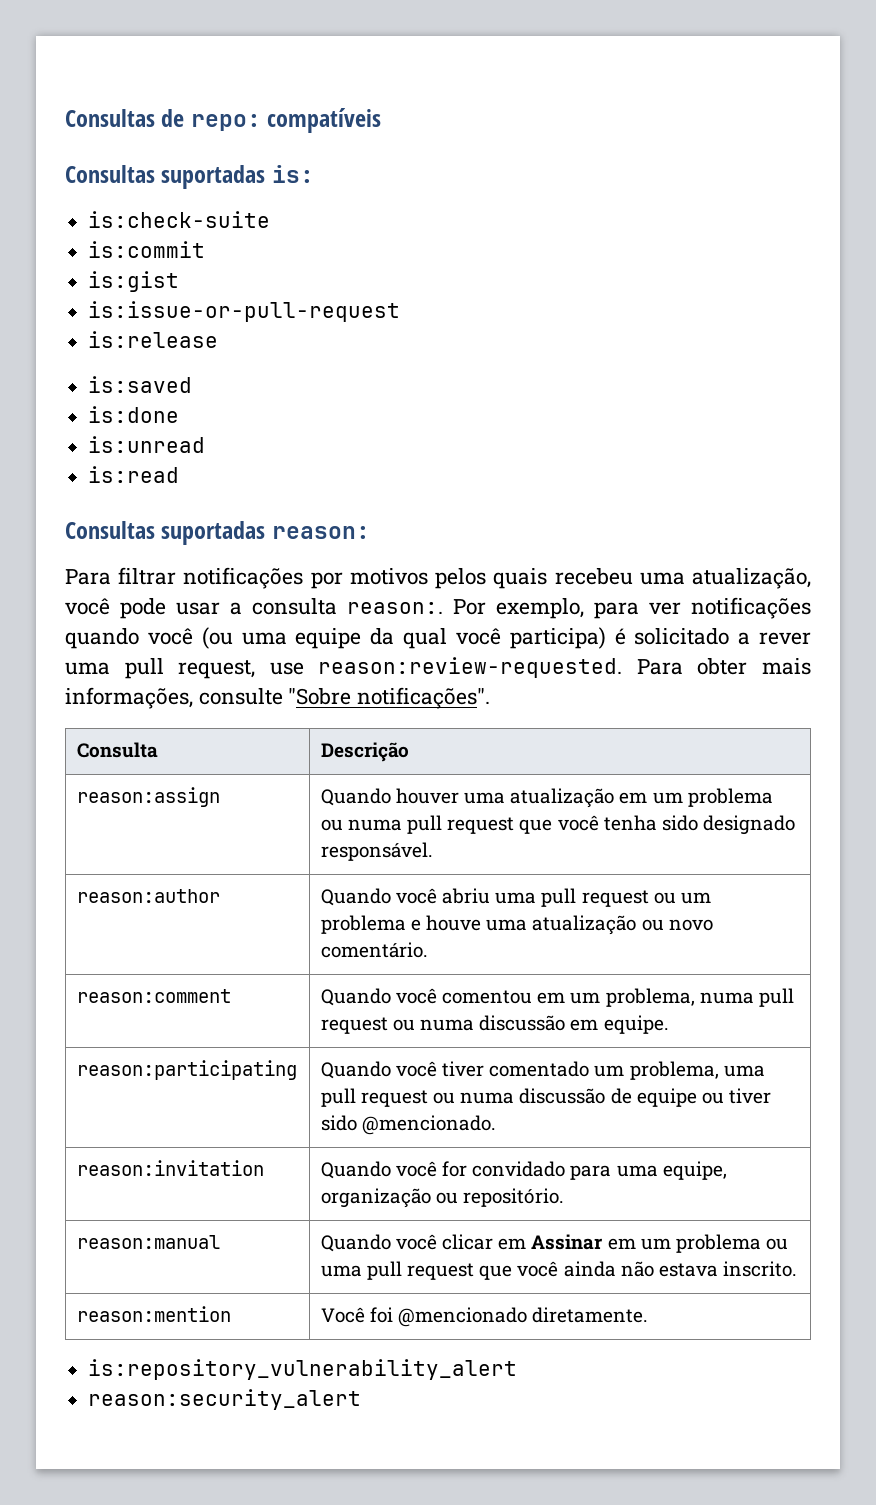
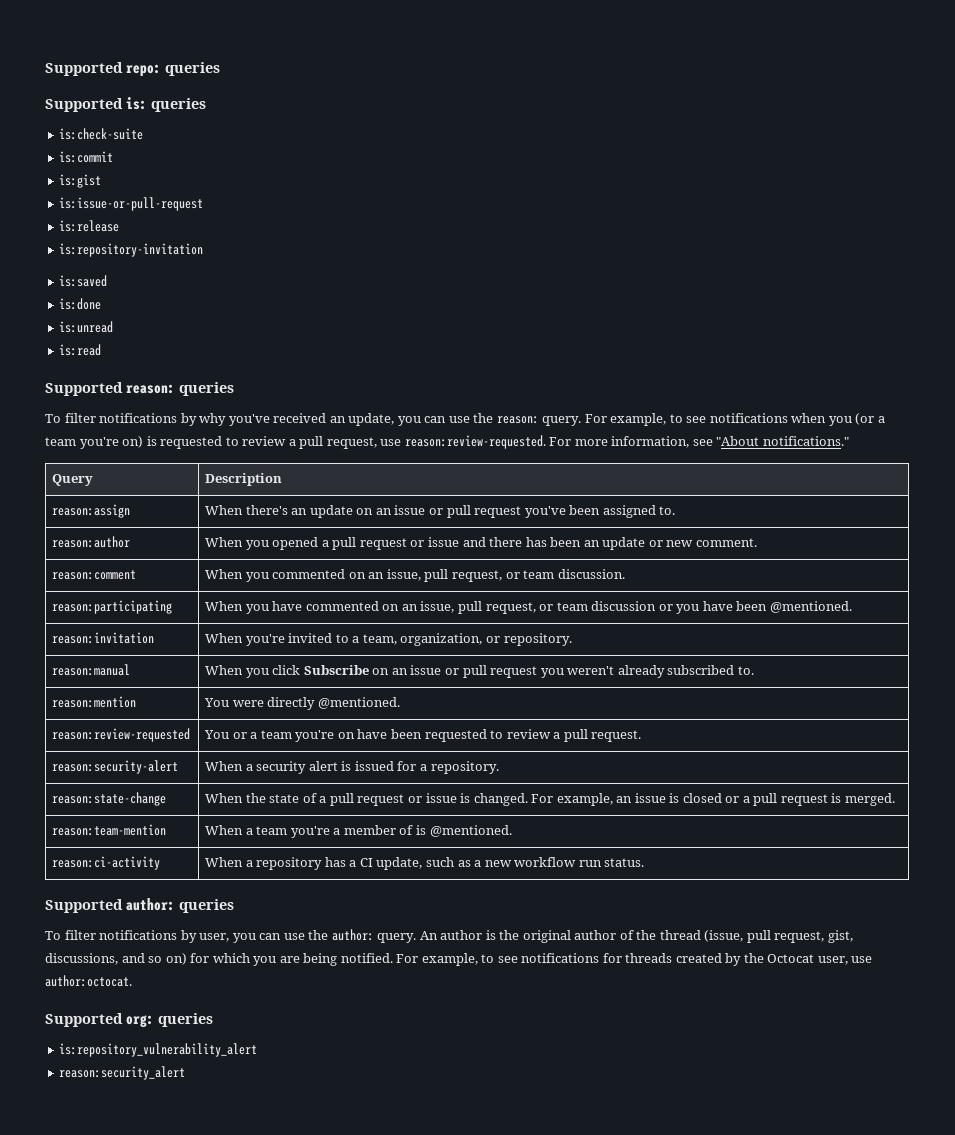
[65,108,382,133] [65,165,266,189] Consultas de repo: compatíveis // Consultas suportadas -> [45,62,220,77] [45,98,123,112] Supported repo: queries // Supported
(314, 174) none -> [151,98,206,112] queries
(219, 339) none -> [59,243,204,257] // is:repository-invitation
[65,521,370,545] [65,567,811,589] [65,597,811,619] [65,627,812,649] [65,657,811,679] [65,687,491,709] [76,742,158,758] [320,742,409,762] [76,787,220,807] [320,788,773,808] [320,815,795,835] [320,842,433,861] [76,889,220,903] [320,888,711,907] [320,915,713,935] [320,942,428,958] [76,989,231,1003] [320,988,794,1007] [320,1015,669,1034] [76,1060,297,1080] [320,1061,765,1080] [320,1088,771,1107] [320,1115,497,1135] [76,1160,264,1176] [320,1161,727,1180] [320,1188,565,1208] [76,1235,220,1249] [320,1234,788,1253] [320,1261,797,1280] [76,1306,231,1322] [320,1307,649,1327] Consultas suportadas reason: // Para filtrar notificações por motivos pelos quais recebeu uma atualização, você pode usar a consulta reason:. Por exemplo, para ver notificações quando você (ou uma equipe da qual você participa) é solicitado a rever uma pull request, use reason:review-requested. Para obter mais informações, consulte "Sobre notificações". // Consulta | Descrição // reason:assign | Quando houver uma atualização em um problema ou numa pull request que você tenha sido designado responsável. // reason:author | Quando você abriu uma pull request ou um problema e houve uma atualização ou novo comentário. // reason:comment | Quando você comentou em um problema, numa pull request ou numa discussão em equipe. // reason:participating | Quando você tiver comentado um problema, uma pull request ou numa discussão de equipe ou tiver sido @mencionado. // reason:invitation | Quando você for convidado para uma equipe, organização ou repositório. // reason:manual | Quando você clicar em Assinar em um problema ou uma pull request que você ainda não estava inscrito. // reason:mention | Você foi @mencionado diretamente. -> [45,382,234,396] [45,413,885,426] [45,435,849,449] [52,474,94,486] [205,473,283,486] [52,504,131,518] [205,505,676,518] [52,536,131,548] [205,537,757,550] [52,570,137,580] [205,569,625,582] [52,600,173,614] [205,601,852,614] [52,632,155,644] [205,633,572,646] [52,664,131,676] [205,665,754,678] [52,696,137,708] [204,697,400,710] [52,728,191,742] [204,729,642,742] [52,760,179,774] [205,761,499,774] [52,792,167,806] [205,793,895,806] [52,824,167,836] [205,825,512,838] [52,856,161,870] [205,857,645,870] [45,898,234,913] [45,929,853,943] [45,953,873,966] [45,975,132,987] [45,1013,213,1028] Supported reason: queries // To filter notifications by why you've received an update, you can use the reason: query. For example, to see notifications when you (or a team you're on) is requested to review a pull request, use reason:review-requested. For more information, see "About notifications." // Query | Description // reason:assign | When there's an update on an issue or pull request you've been assigned to. // reason:author | When you opened a pull request or issue and there has been an update or new comment. // reason:comment | When you commented on an issue, pull request, or team discussion. // reason:participating | When you have commented on an issue, pull request, or team discussion or you have been @mentioned. // reason:invitation | When you're invited to a team, organization, or repository. // reason:manual | When you click Subscribe on an issue or pull request you weren't already subscribed to. // reason:mention | You were directly @mentioned. // reason:review-requested | You or a team you're on have been requested to review a pull request. // reason:security-alert | When a security alert is issued for a repository. // reason:state-change | When the state of a pull request or issue is changed. For example, an issue is closed or a pull request is merged. // reason:team-mention | When a team you're a member of is @mentioned. // reason:ci-activity | When a repository has a CI update, such as a new workflow run status. // Supported author: queries // To filter notifications by user, you can use the author: query. An author is the original author of the thread (issue, pull request, gist, discussions, and so on) for which you are being notified. For example, to see notifications for threads created by the Octocat user, use author:octocat. // Supported org: queries

